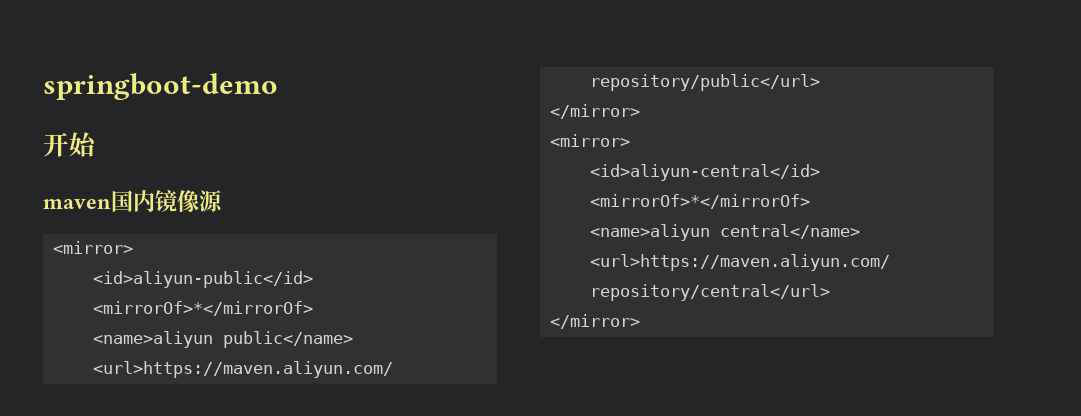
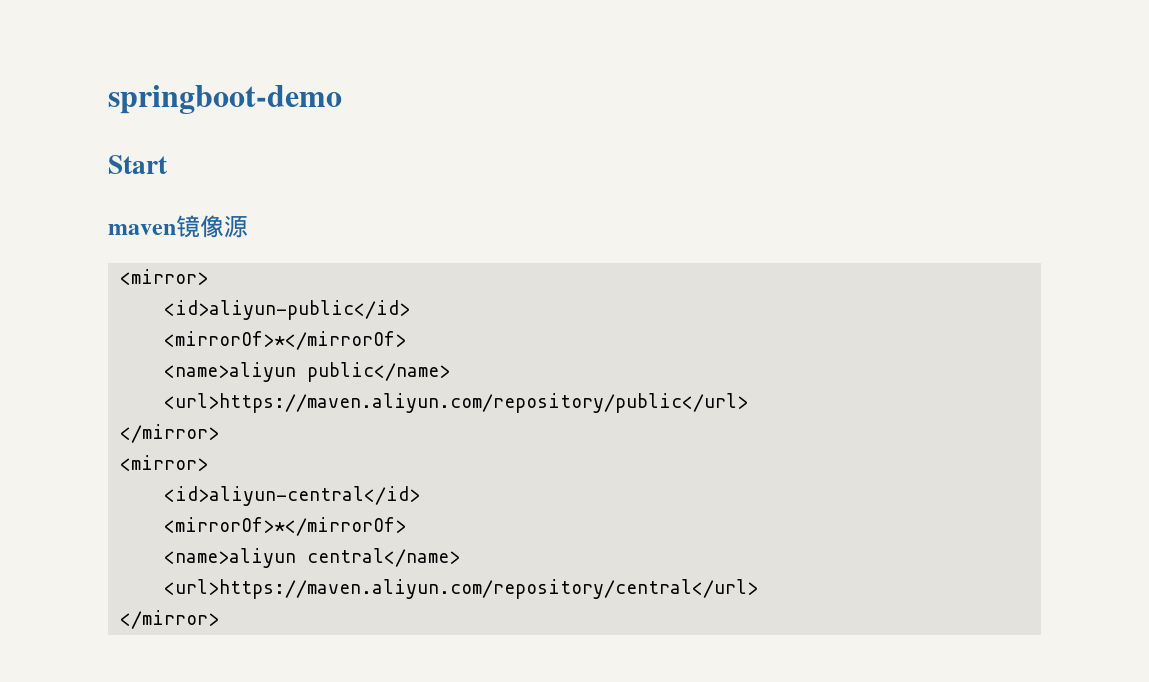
[43,132,97,157] 开始 -> [108,155,168,174] Start
[111,190,155,212] 国内 -> (176, 229) none

